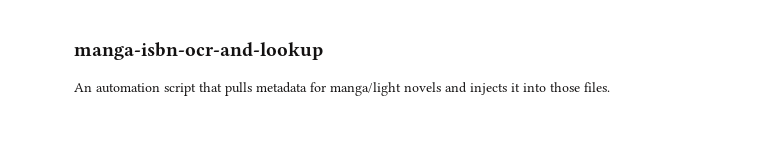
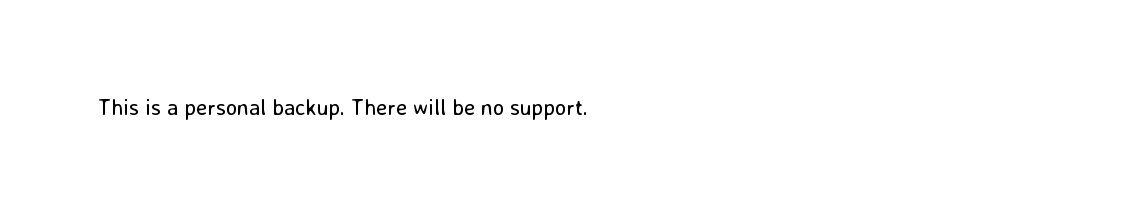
[74,42,323,60] [74,82,610,96] manga-isbn-ocr-and-lookup // An automation script that pulls metadata for manga/light novels and injects it into those files. -> [98,99,588,120] This is a personal backup. There will be no support.

